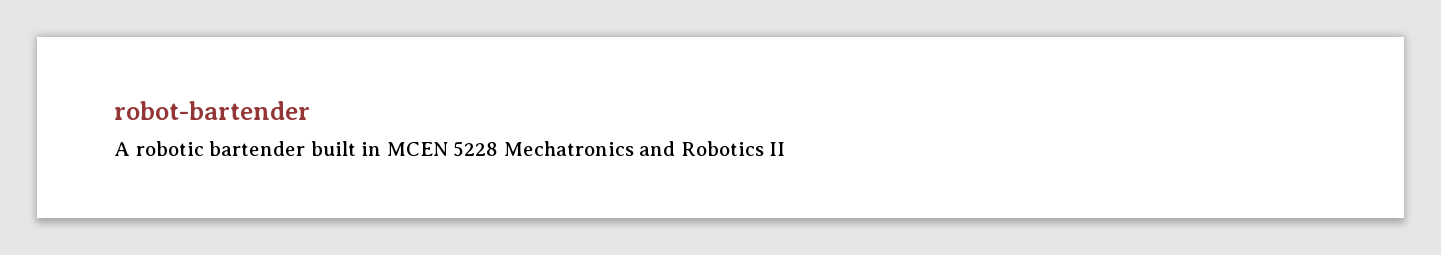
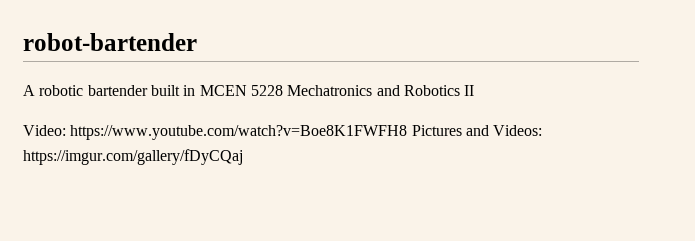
(786, 149) none -> [23,125,543,140] [23,149,243,165] // Video: https://www.youtube.com/watch?v=Boe8K1FWFH8 Pictures and Videos: https://imgur.com/gallery/fDyCQaj

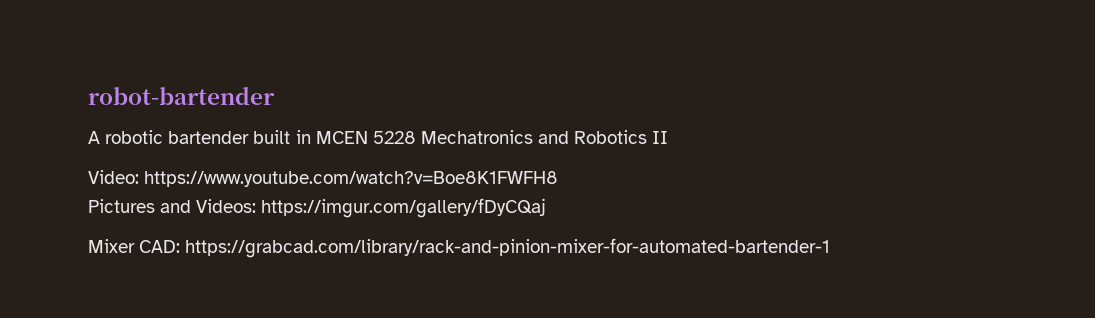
(408, 132) none -> (559, 179) //
(243, 157) none -> [88,238,831,258] // Mixer CAD: https://grabcad.com/library/rack-and-pinion-mixer-for-automated-bartender-1

